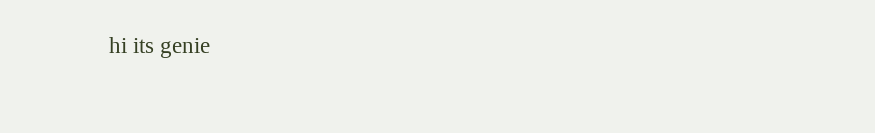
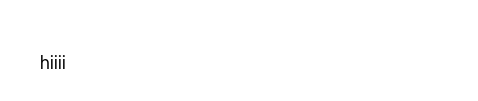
[109,37,211,58] hi its genie -> [40,55,66,69] hiiii

